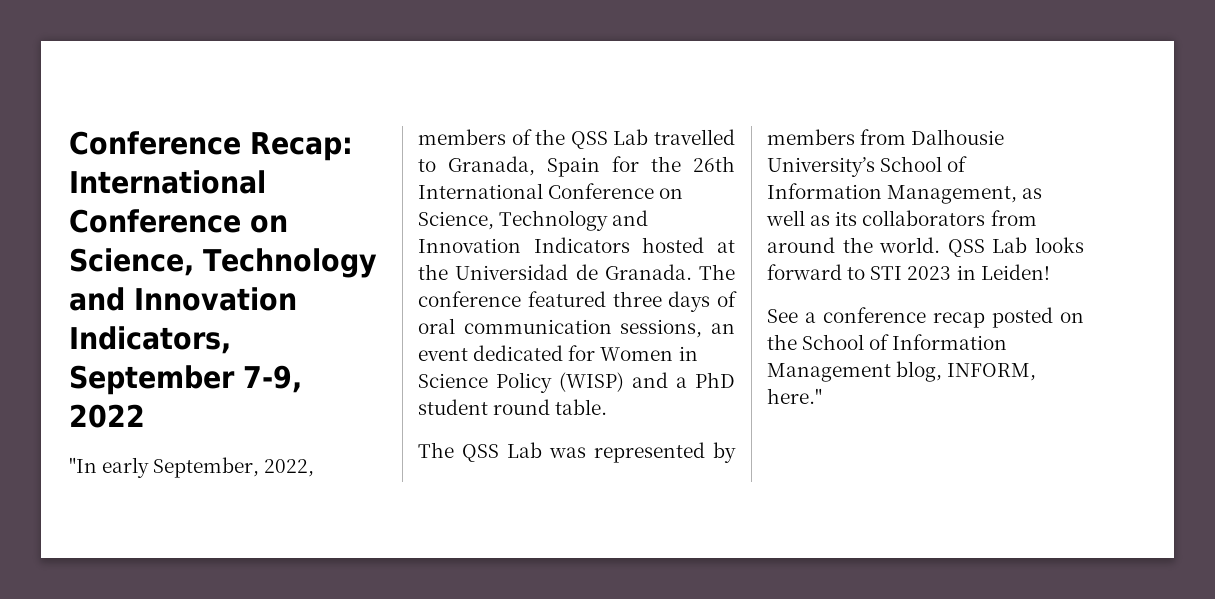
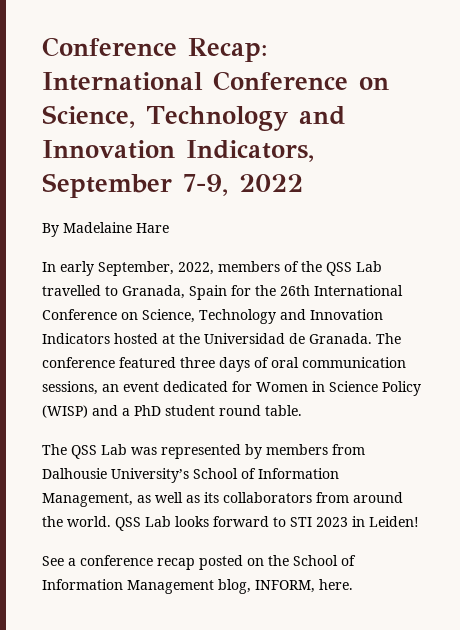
[69,457,97,473] "In -> [42,222,169,237] [42,262,56,272] By Madelaine Hare // In
[767,388,822,404] here." -> [319,579,353,590] here.

